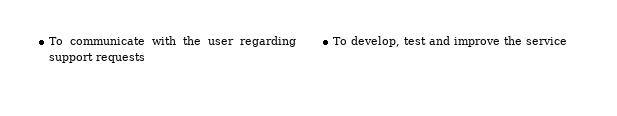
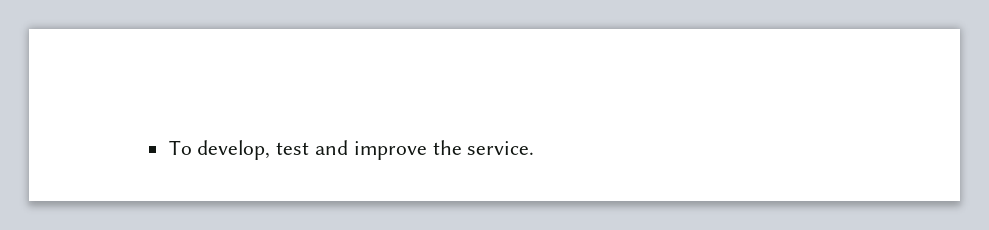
[49,36,296,47] [49,53,146,63] [333,37,348,45] To communicate with the user regarding support requests // To -> [168,140,192,155] To
[526,37,568,45] service -> [467,141,535,155] service.

